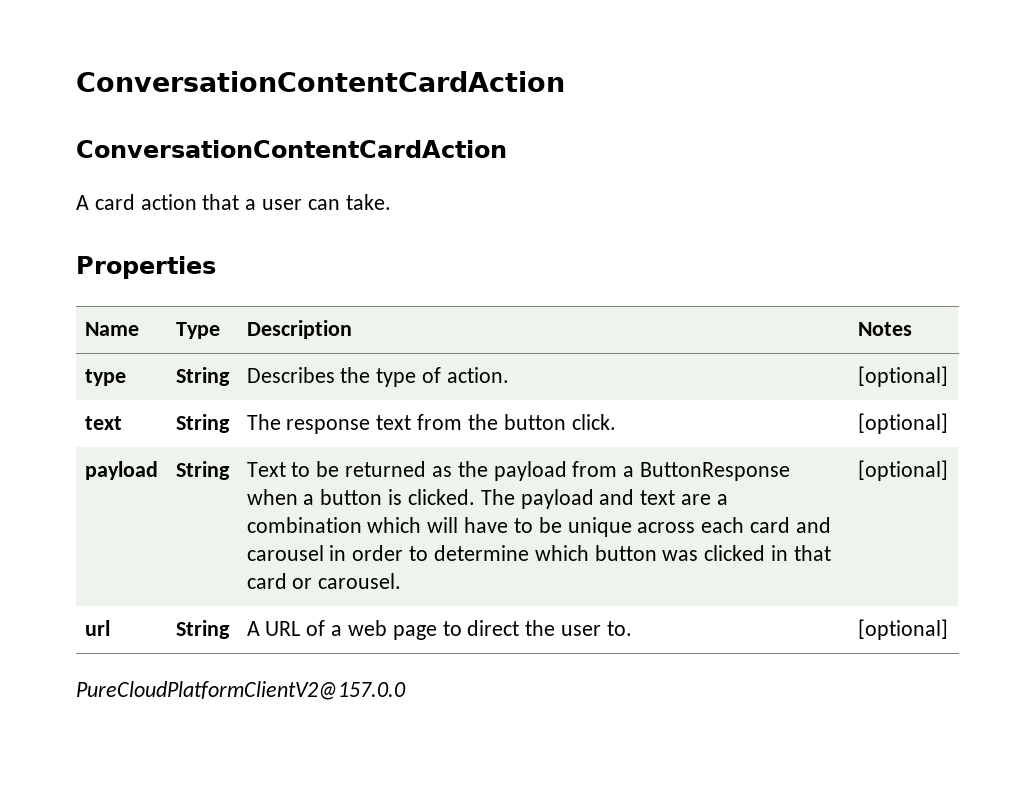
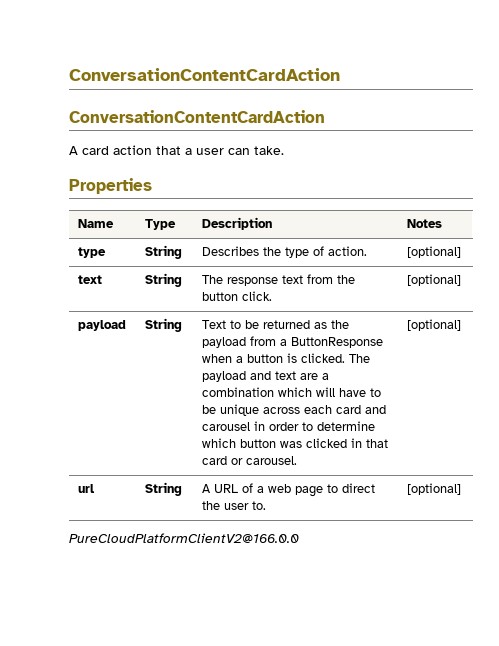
[76,681,406,700] PureCloudPlatformClientV2@157.0.0 -> [69,533,299,543] PureCloudPlatformClientV2@166.0.0

